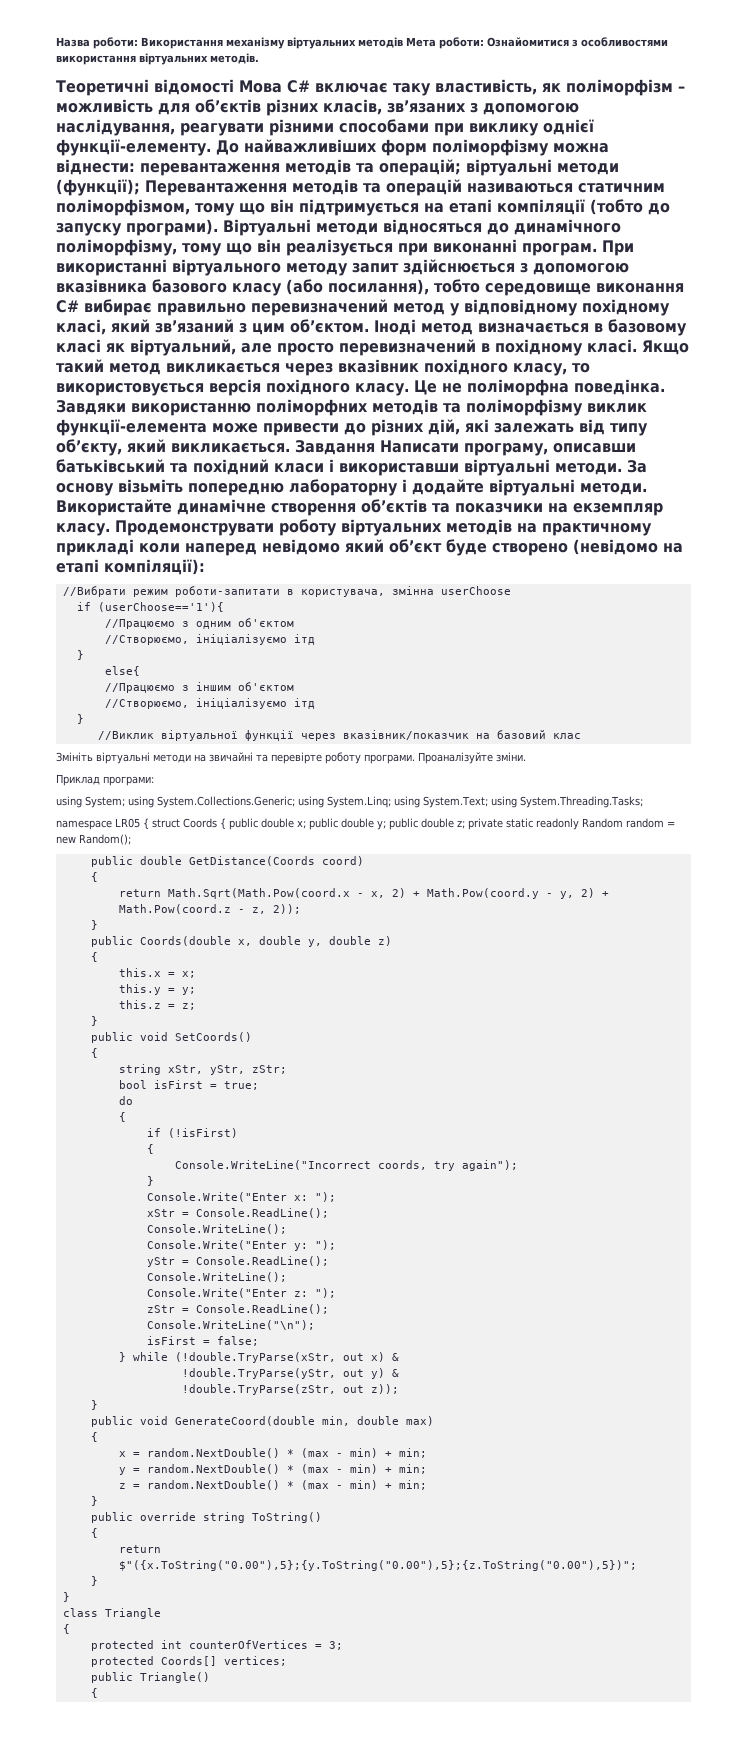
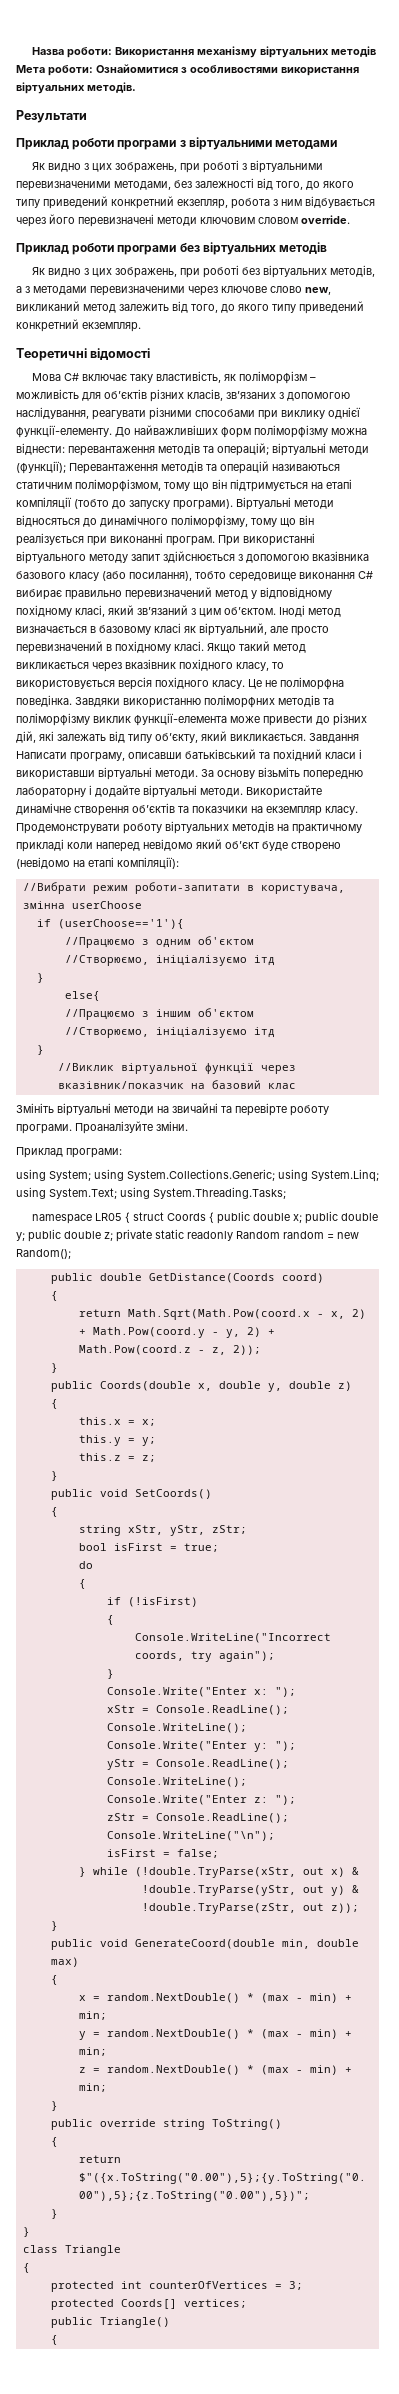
(259, 58) none -> [16,110,87,123] [16,137,338,150] [31,160,323,173] [16,178,354,191] [16,196,375,209] [16,214,350,227] [16,242,328,255] [31,265,375,278] [16,286,331,296] [16,301,364,314] [16,319,141,332] // Результати // Приклад роботи програми з віртуальними методами // Як видно з цих зображень, при роботі з віртуальними перевизначеними методами, без залежності від того, до якого типу приведений конкретний екзепляр, робота з ним відбувається через його перевизначені методи ключовим словом override. // Приклад роботи програми без віртуальних методів // Як видно з цих зображень, при роботі без віртуальних методів, а з методами перевизначеними через ключове слово new, викликаний метод залежить від того, до якого типу приведений конкретний екземпляр.
(234, 87) none -> (151, 354) //

